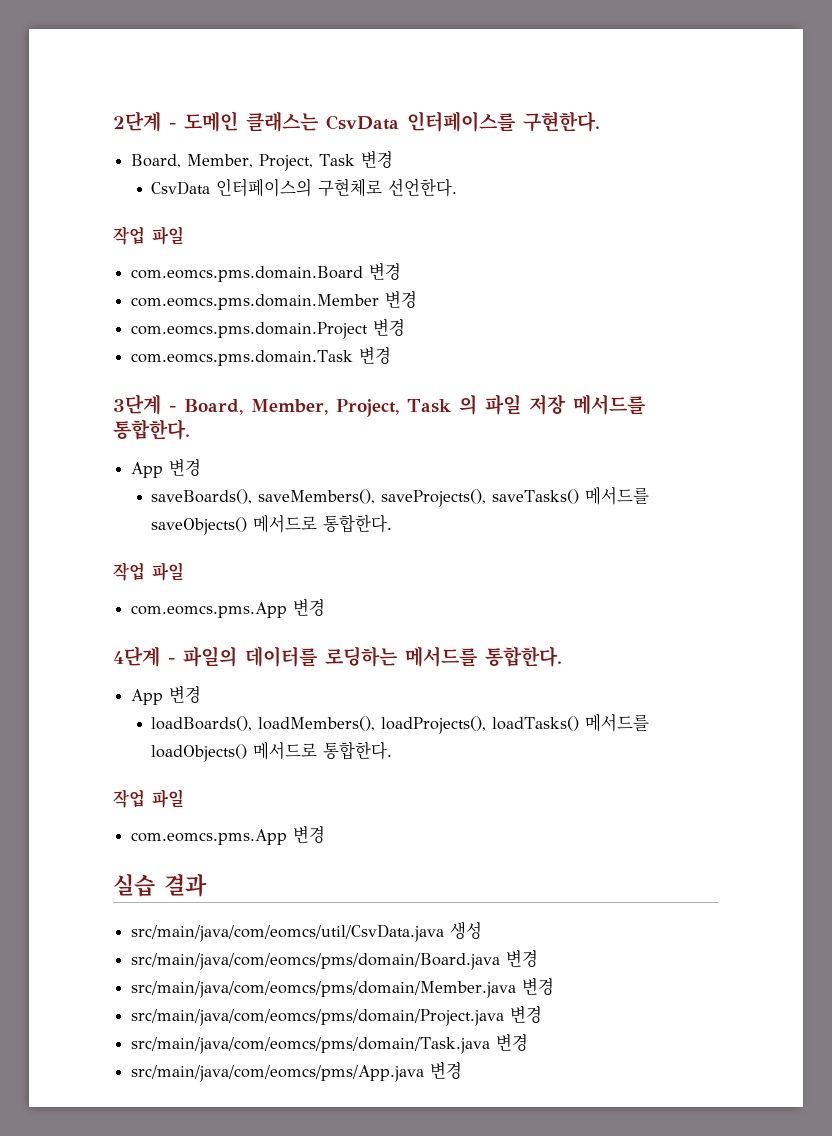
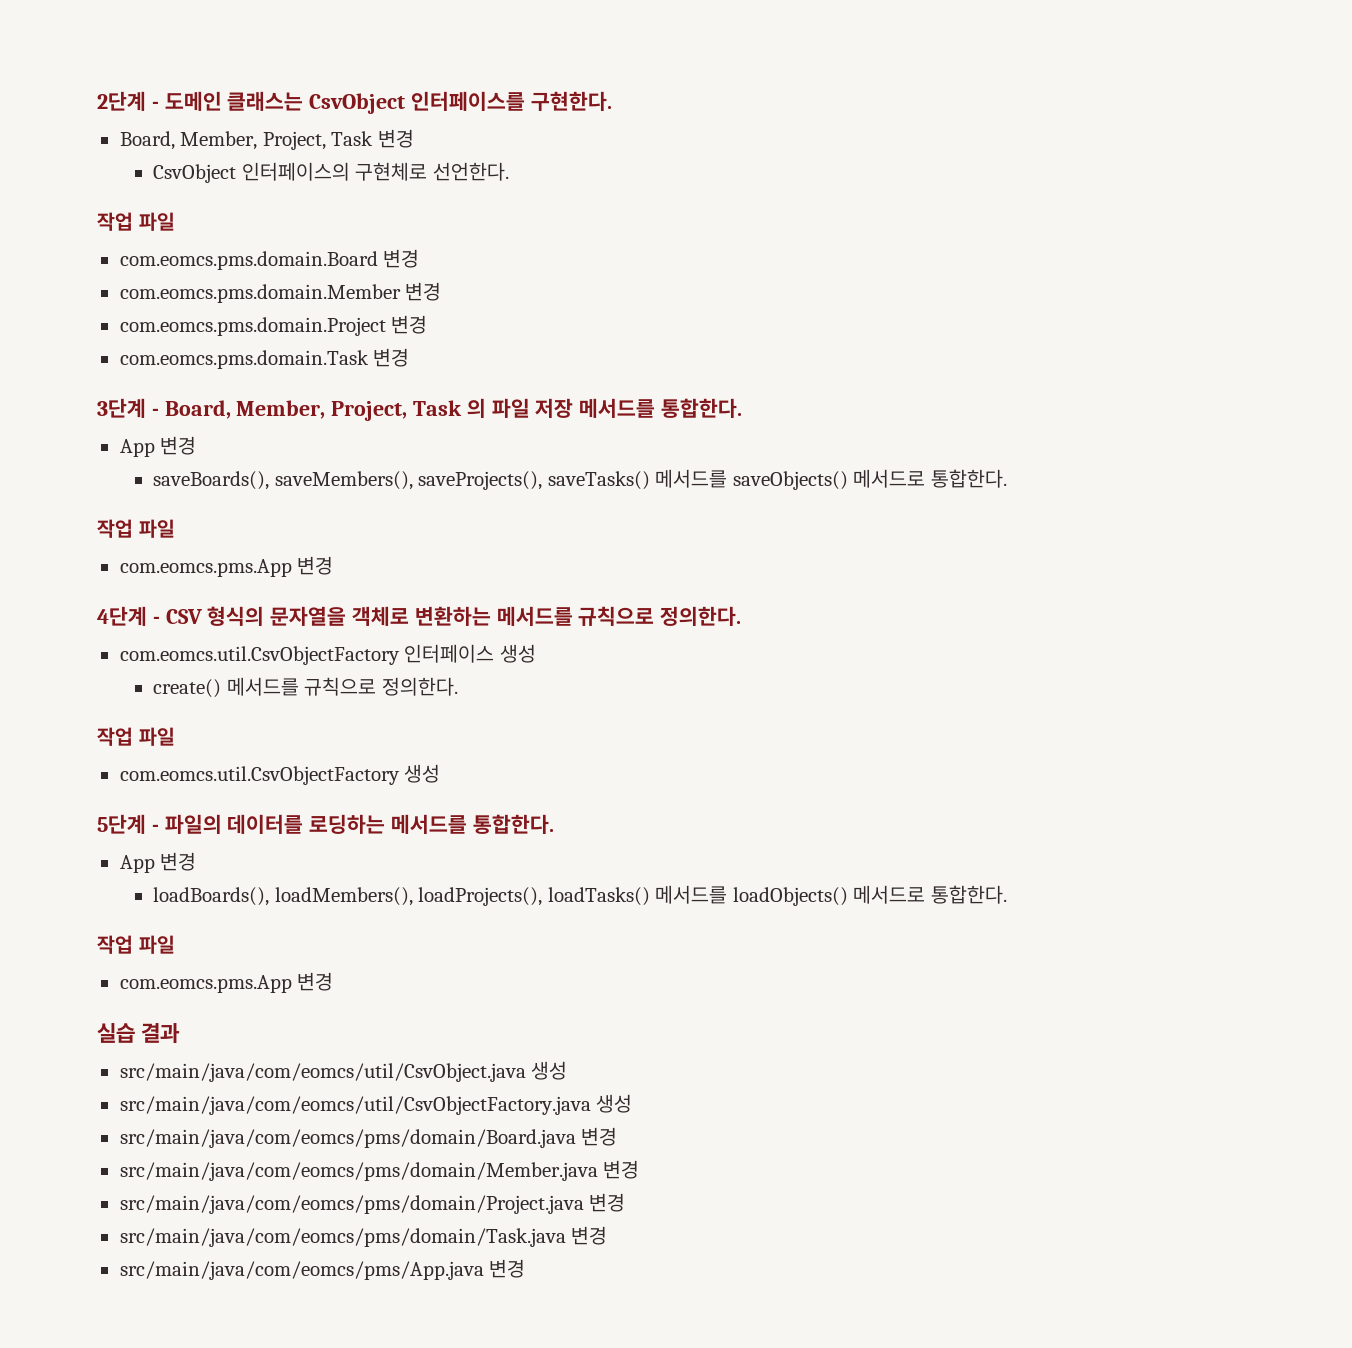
[326,115,399,130] CsvData -> [309,93,406,114] CsvObject
[151,181,211,195] CsvData -> [153,164,237,183] CsvObject
(175, 661) none -> [165,606,742,626] [119,644,536,665] [153,677,458,698] [97,727,175,746] [119,764,441,785] [97,814,159,834] CSV 형식의 문자열을 객체로 변환하는 메서드를 규칙으로 정의한다. // com.eomcs.util.CsvObjectFactory 인터페이스 생성 // create() 메서드를 규칙으로 정의한다. // 작업 파일 // com.eomcs.util.CsvObjectFactory 생성 // 5단계 -
[131,924,445,942] src/main/java/com/eomcs/util/CsvData.java -> [119,1061,568,1082] [119,1096,591,1115] src/main/java/com/eomcs/util/CsvObject.java 생성 // src/main/java/com/eomcs/util/CsvObjectFactory.java

